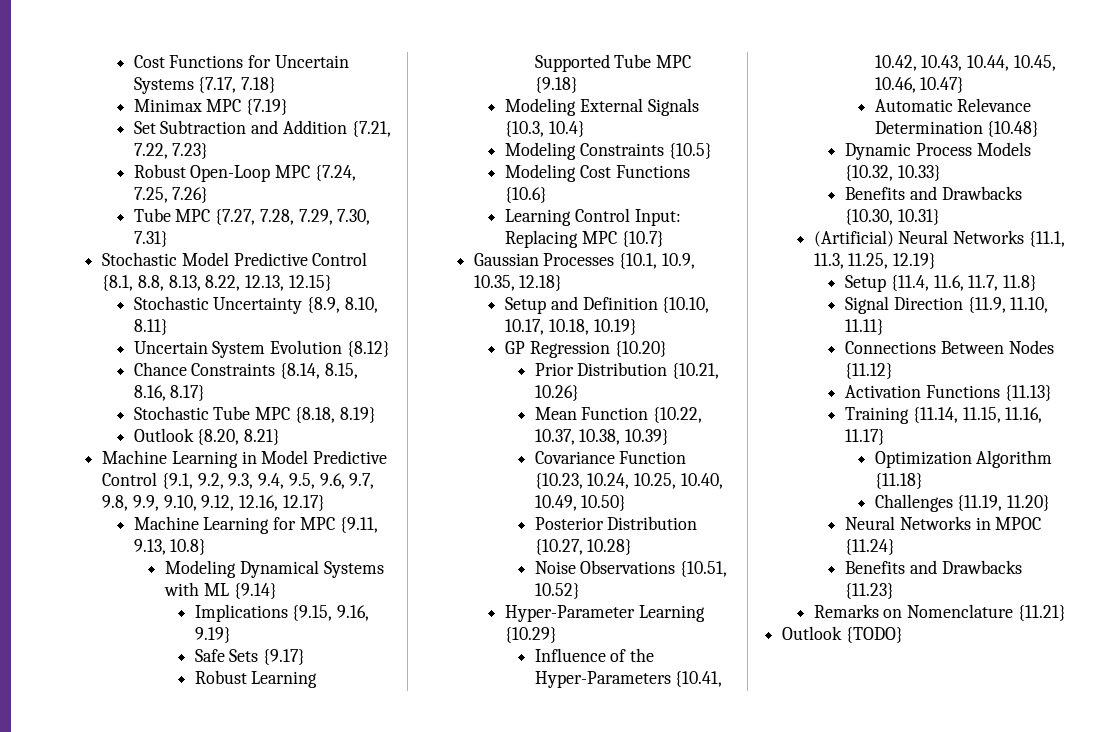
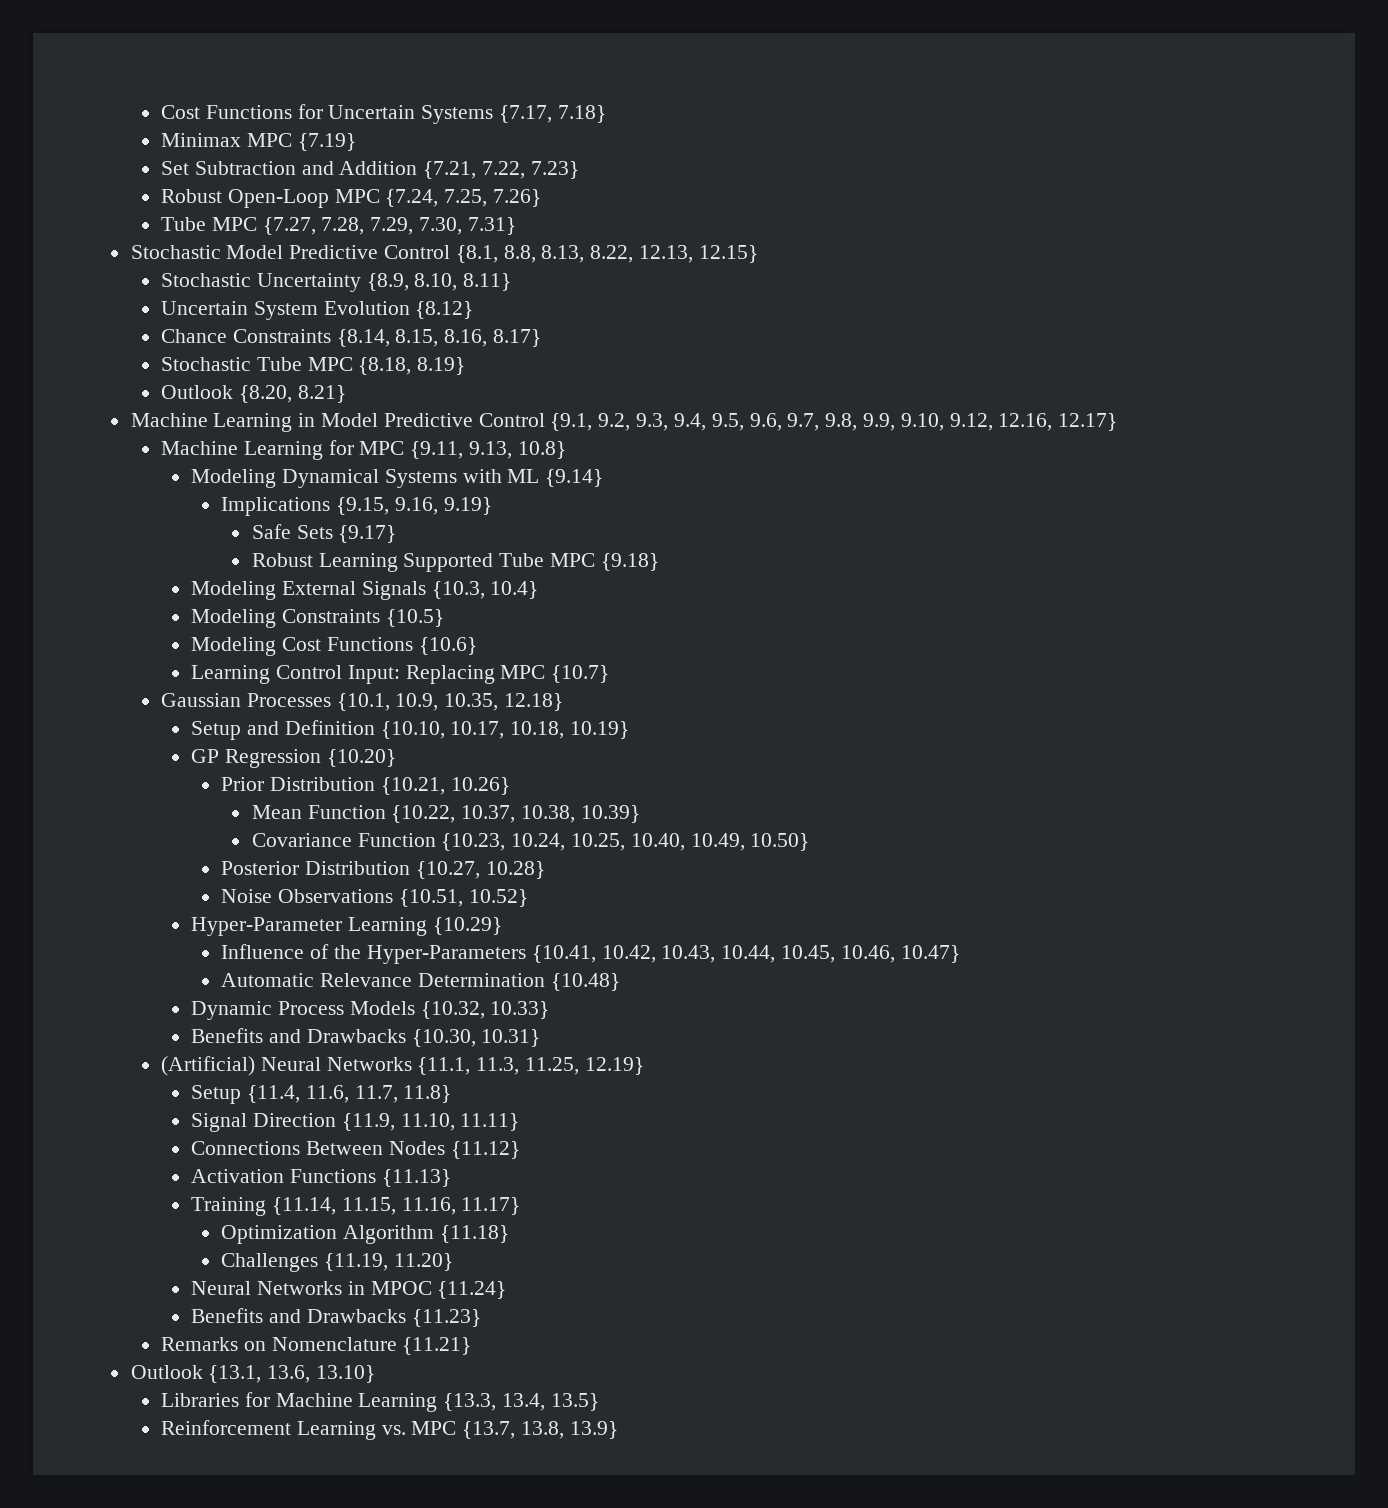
[845,627,903,643] {TODO} -> [208,1365,376,1383] [160,1392,599,1412] [160,1420,618,1440] {13.1, 13.6, 13.10} // Libraries for Machine Learning {13.3, 13.4, 13.5} // Reinforcement Learning vs. MPC {13.7, 13.8, 13.9}

